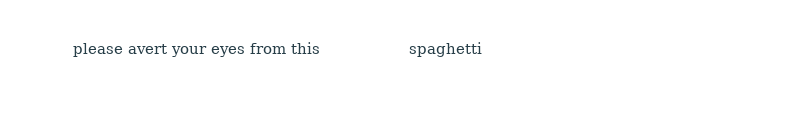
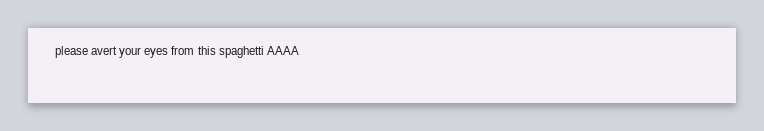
(482, 49) none -> [266,46,299,55] AAAA

